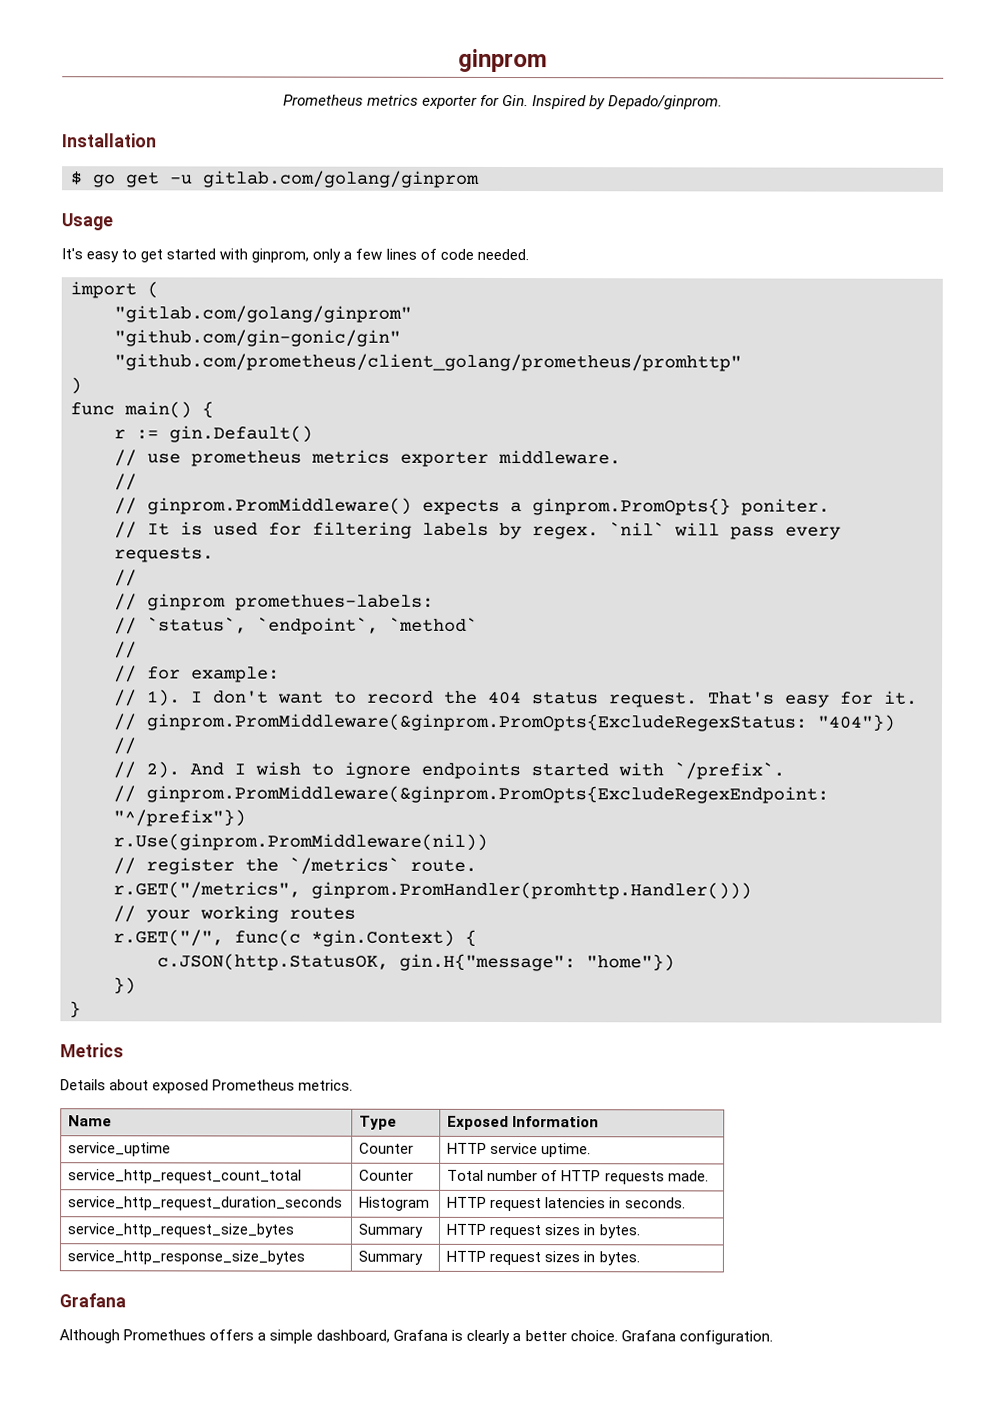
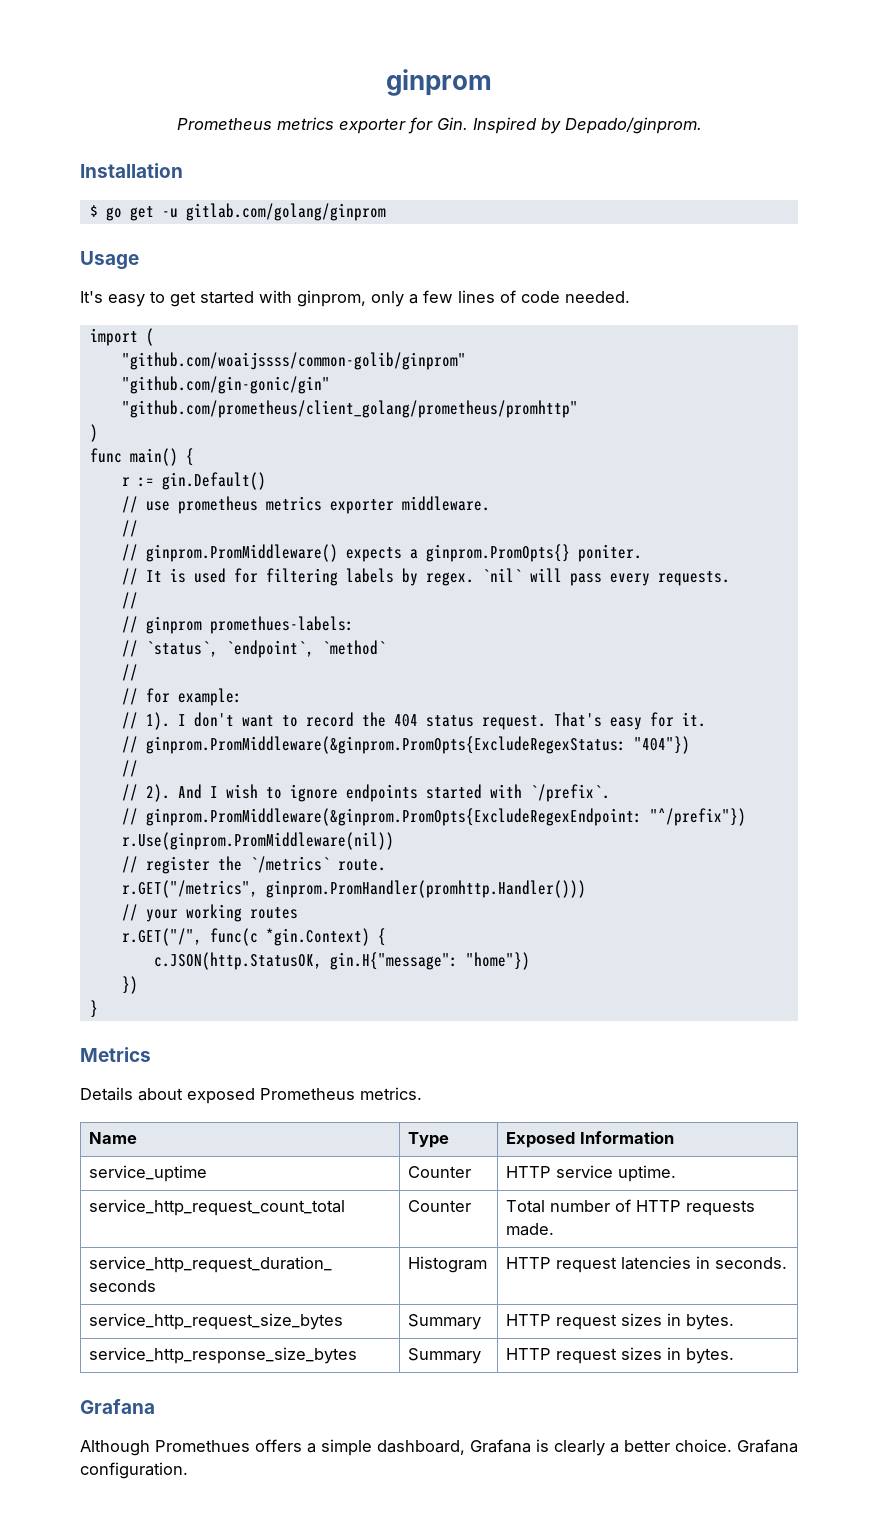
[114,305,412,323] "gitlab.com/golang/ginprom" -> [121,352,466,370] "github.com/woaijssss/common-golib/ginprom"

